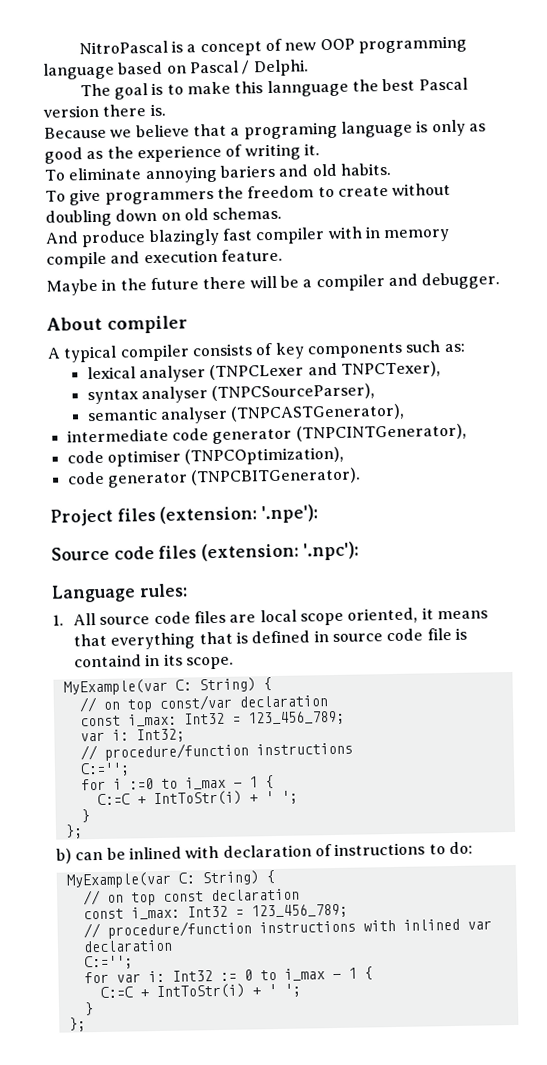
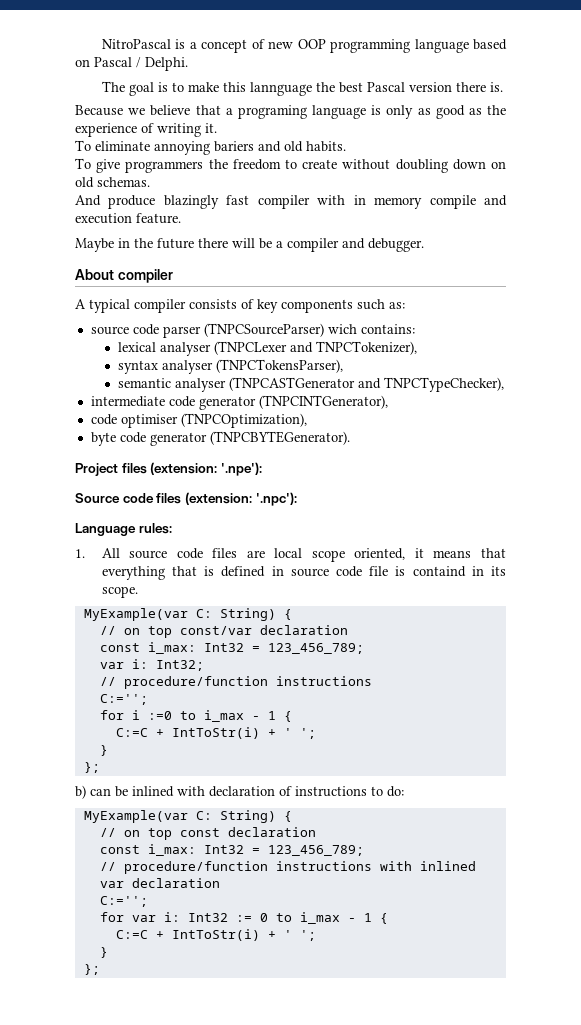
(465, 348) none -> [90,323,415,338] // source code parser (TNPCSourceParser) wich contains:
[340,361,441,378] TNPCTexer), -> [315,341,417,355] TNPCTokenizer),
[211,383,376,402] (TNPCSourceParser), -> [215,359,343,373] (TNPCTokensParser),
[230,403,406,422] (TNPCASTGenerator), -> [228,377,504,392] (TNPCASTGenerator and TNPCTypeChecker),
[66,467,362,488] code generator (TNPCBITGenerator). -> [90,431,350,446] byte code generator (TNPCBYTEGenerator).

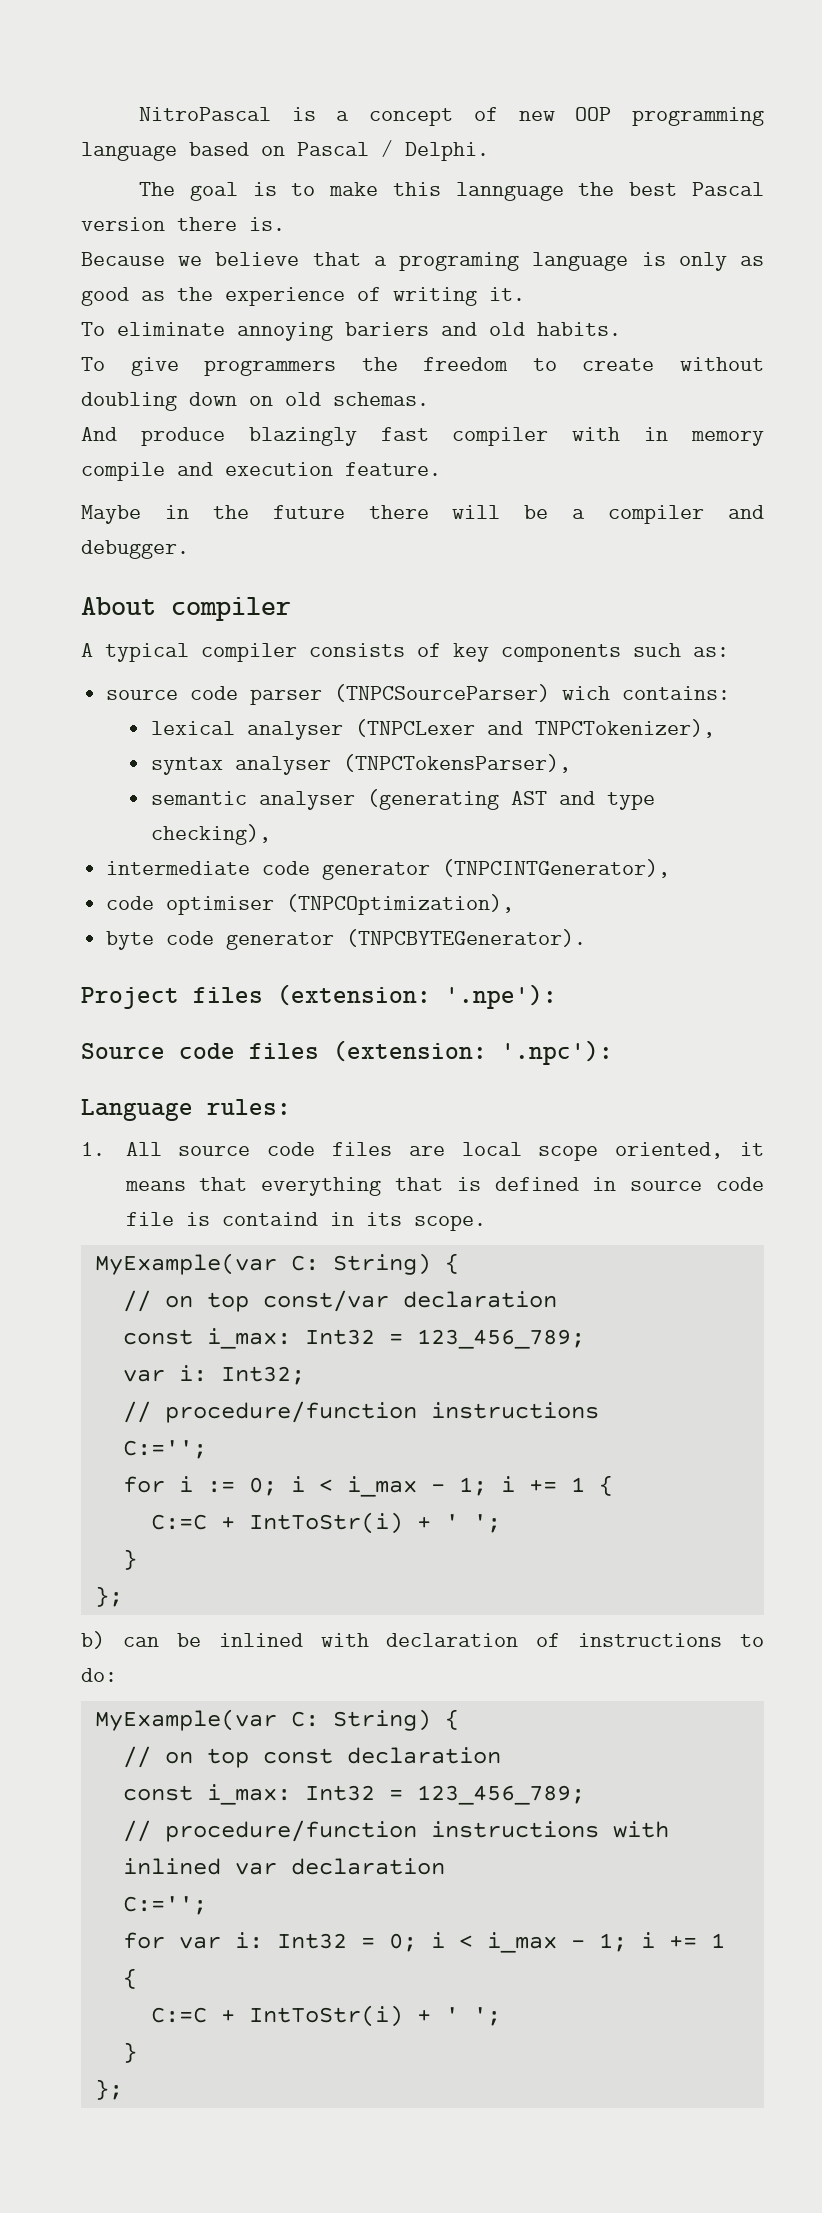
[228,377,504,392] (TNPCASTGenerator and TNPCTypeChecker), -> [366,789,655,810] [150,824,271,845] (generating AST and type checking),
[147,710,260,722] :=0 to i_max - -> [206,1476,557,1497] := 0; i < i_max - 1; i +=
[235,912,356,924] := 0 to i_max - -> [360,1932,697,1953] = 0; i < i_max - 1; i +=

